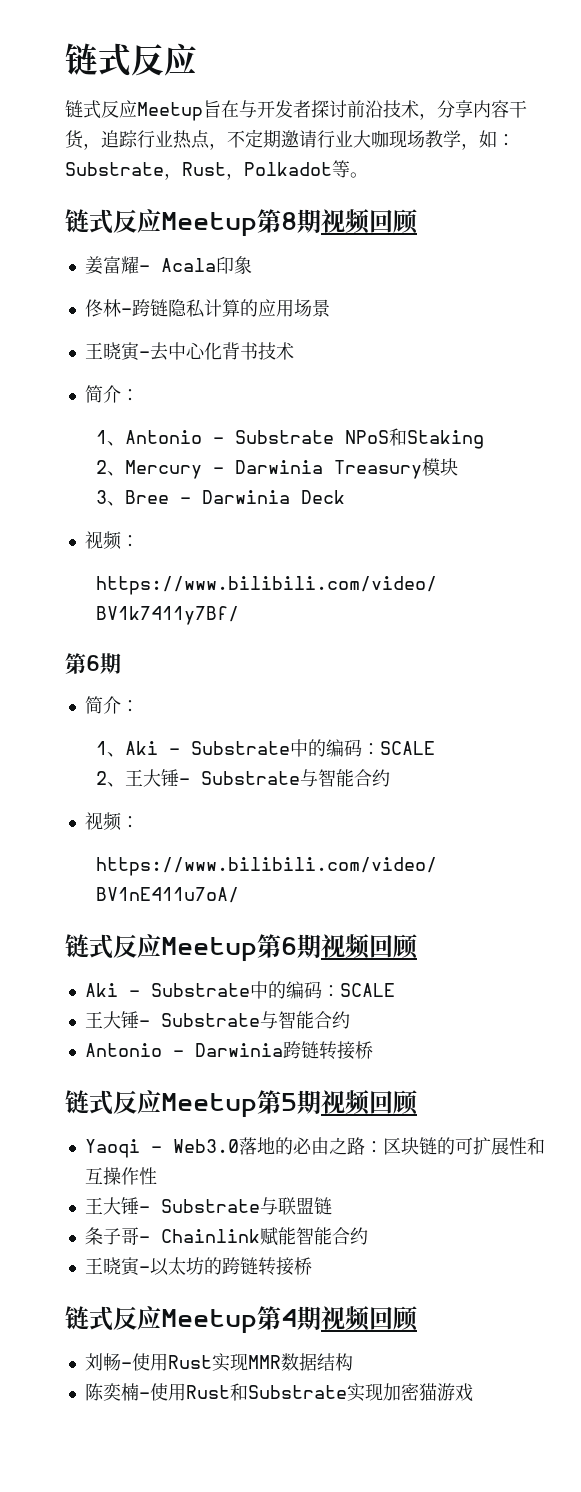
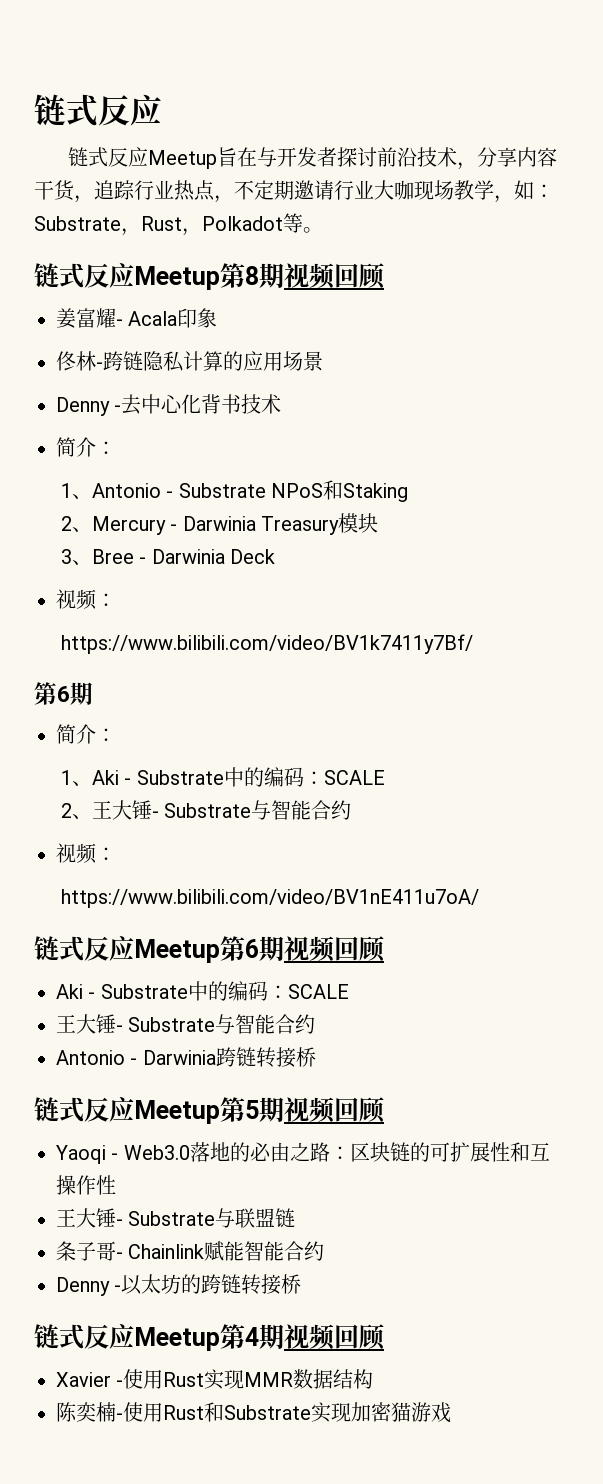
[84,342,140,361] 王晓寅 -> [56,397,110,416] Denny
[84,1257,140,1276] 王晓寅 -> [56,1277,110,1296] Denny
[84,1353,121,1371] 刘畅 -> [56,1372,111,1387] Xavier

